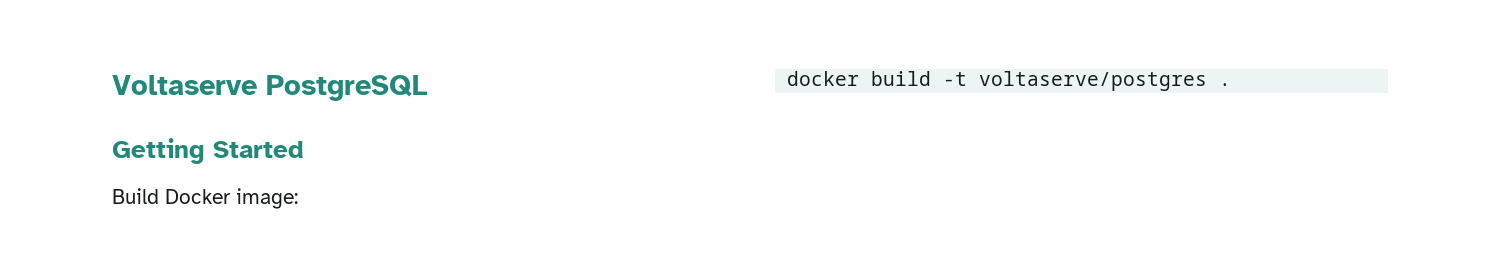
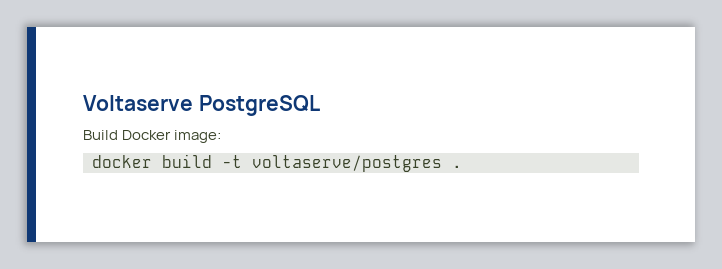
[112,138,304,164] // Getting Started -> (320, 105) none

